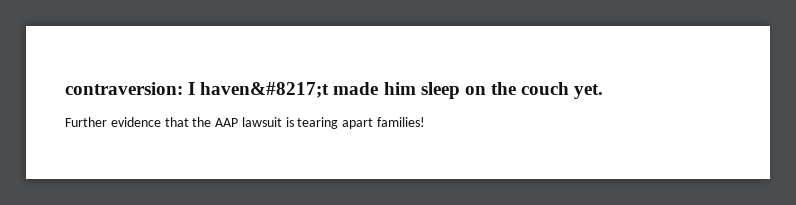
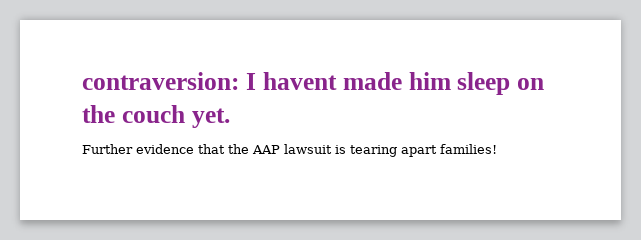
[200,82,330,98] haven&#8217;t -> [262,72,337,90] havent

